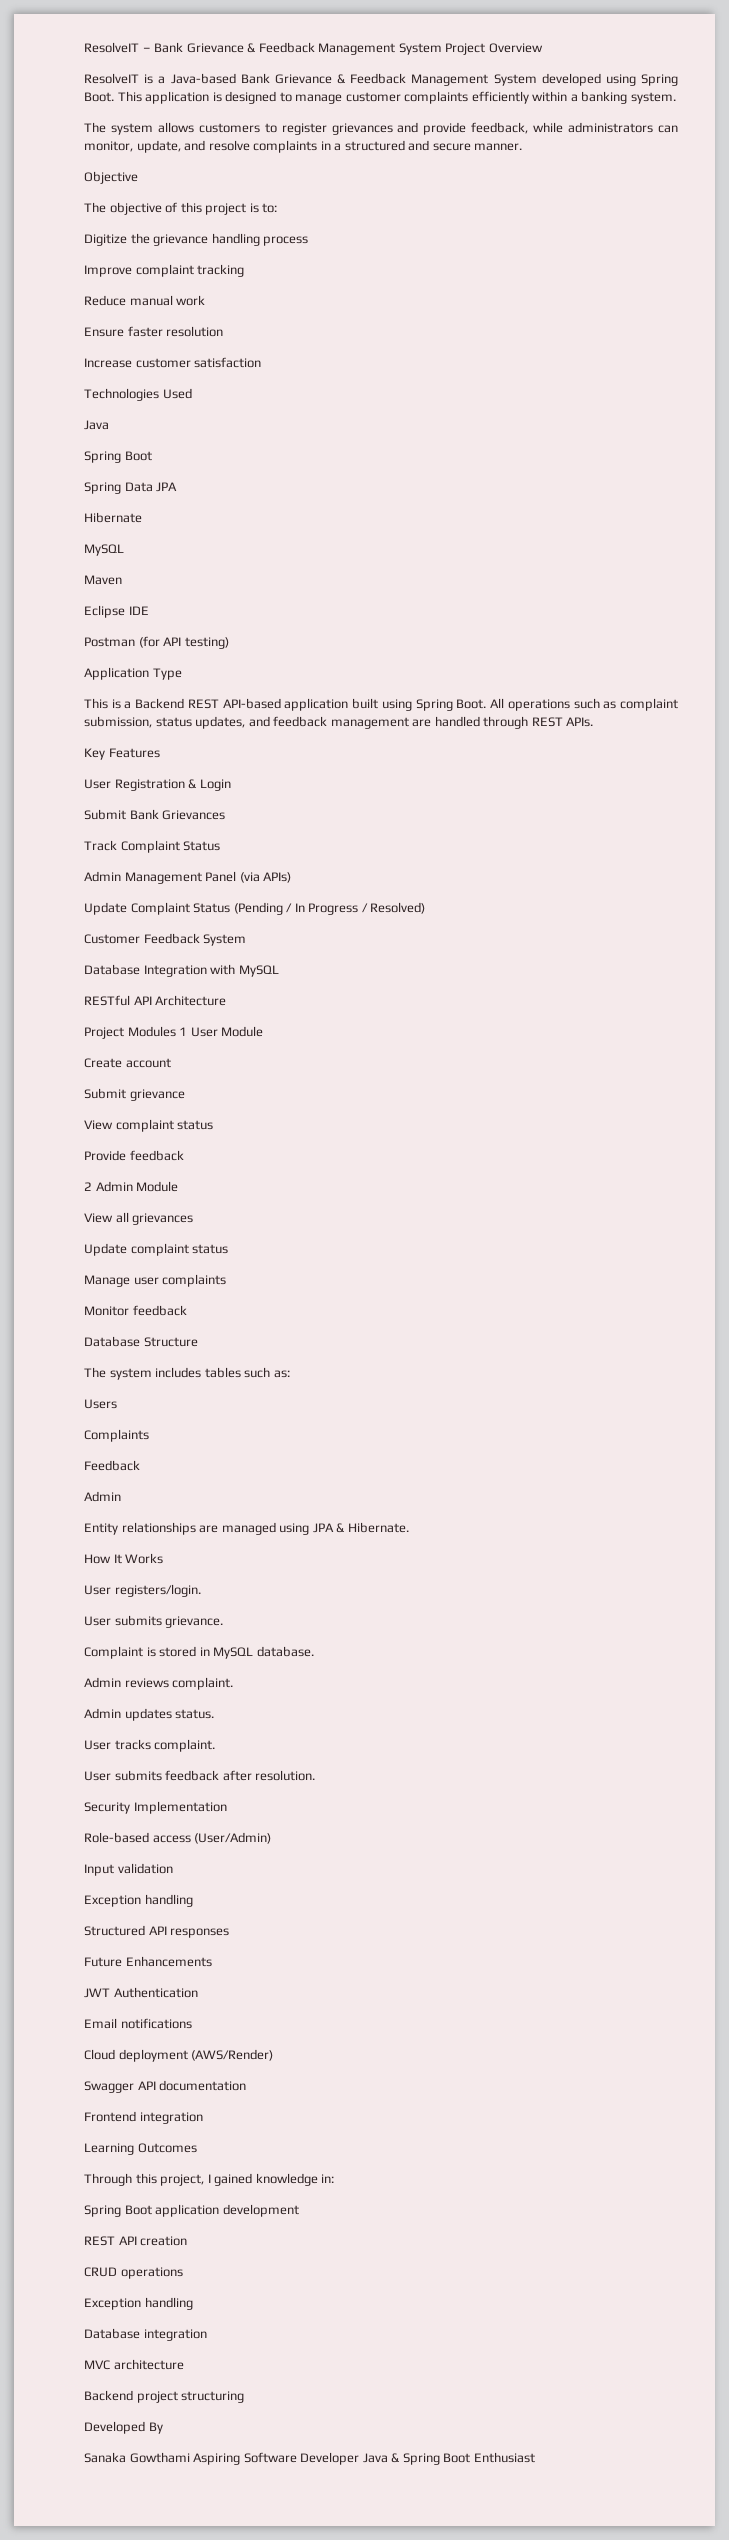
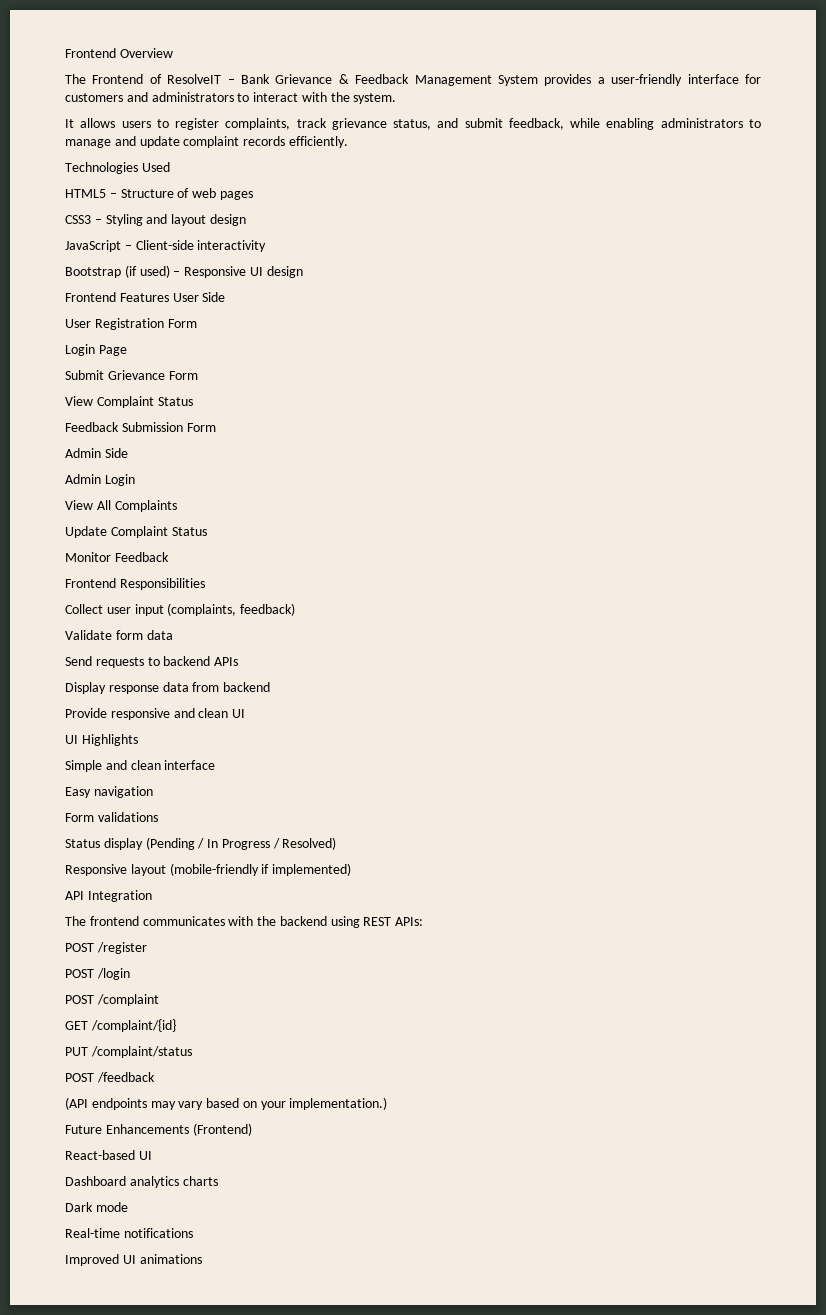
(84, 47) none -> [65,48,173,58] [65,74,162,84] Frontend Overview // The Frontend of
[445,43,543,55] [84,73,678,86] [84,91,676,104] [84,122,679,135] [84,140,523,153] [84,171,138,184] [84,202,278,215] [84,233,309,246] [84,264,245,277] [84,295,206,306] [84,326,224,337] [84,357,262,368] [84,388,192,401] [84,420,109,430] [84,451,152,463] [84,482,178,494] [84,512,142,523] [84,544,124,556] [84,575,122,585] [84,605,149,618] [84,636,229,649] [84,667,182,680] [84,698,679,711] [84,716,594,729] [84,748,105,760] Project Overview // ResolveIT is a Java-based Bank Grievance & Feedback Management System developed using Spring Boot. This application is designed to manage customer complaints efficiently within a banking system. // The system allows customers to register grievances and provide feedback, while administrators can monitor, update, and resolve complaints in a structured and secure manner. // Objective // The objective of this project is to: // Digitize the grievance handling process // Improve complaint tracking // Reduce manual work // Ensure faster resolution // Increase customer satisfaction // Technologies Used // Java // Spring Boot // Spring Data JPA // Hibernate // MySQL // Maven // Eclipse IDE // Postman (for API testing) // Application Type // This is a Backend REST API-based application built using Spring Boot. All operations such as complaint submission, status updates, and feedback management are handled through REST APIs. // Key -> [544,74,761,86] [65,92,397,104] [65,118,761,130] [65,136,348,148] [65,162,170,174] [65,188,253,200] [65,214,246,226] [65,240,267,252] [65,265,303,278] [65,292,116,302] provides a user-friendly interface for customers and administrators to interact with the system. // It allows users to register complaints, track grievance status, and submit feedback, while enabling administrators to manage and update complaint records efficiently. // Technologies Used // HTML5 – Structure of web pages // CSS3 – Styling and layout design // JavaScript – Client-side interactivity // Bootstrap (if used) – Responsive UI design // Frontend
(160, 753) none -> [172,292,226,302] User Side
[188,779,231,791] [84,809,226,820] [84,840,221,853] [84,871,292,884] [84,902,231,915] & Login // Submit Bank Grievances // Track Complaint Status // Admin Management Panel (via APIs) // Update Complaint Status -> [167,319,197,328] [65,344,127,356] [65,370,198,380] [65,396,193,408] [65,422,216,432] [65,448,128,458] [65,474,135,486] [65,500,177,512] [65,526,207,538] [65,552,169,562] [65,578,205,590] [65,603,296,616] [65,630,173,640] [65,656,239,668] [65,682,271,694] [65,708,246,720] [65,734,138,746] [65,760,216,772] [65,786,153,798] [65,812,158,822] [65,838,143,850] Form // Login Page // Submit Grievance Form // View Complaint Status // Feedback Submission Form // Admin Side // Admin Login // View All Complaints // Update Complaint Status // Monitor Feedback // Frontend Responsibilities // Collect user input (complaints, feedback) // Validate form data // Send requests to backend APIs // Display response data from backend // Provide responsive and clean UI // UI Highlights // Simple and clean interface // Easy navigation // Form validations // Status display
[84,933,247,946] [84,964,279,977] [84,995,227,1006] [84,1026,264,1039] [84,1058,171,1068] [84,1088,185,1101] [84,1119,214,1132] [84,1150,184,1161] [84,1181,179,1192] [84,1212,194,1225] [84,1243,229,1256] [84,1274,227,1287] [84,1305,187,1316] [84,1336,198,1347] [84,1367,290,1380] [84,1399,117,1409] [84,1429,149,1442] [84,1460,140,1471] [84,1491,121,1502] [84,1522,409,1535] [84,1553,164,1564] [84,1584,201,1597] [84,1615,224,1628] [84,1646,314,1659] [84,1677,234,1690] [84,1708,215,1721] [84,1739,216,1752] [84,1770,316,1781] [84,1801,227,1814] [84,1832,272,1844] [84,1863,173,1876] [84,1894,193,1907] [84,1925,230,1938] [84,1956,212,1967] [84,1987,198,1998] [84,2018,192,2029] [84,2049,274,2062] [84,2080,247,2093] [84,2111,203,2124] [84,2143,197,2155] [84,2173,335,2186] [84,2204,299,2217] [84,2236,188,2246] [84,2267,183,2279] [84,2297,193,2310] [84,2328,207,2341] [84,2359,184,2370] [84,2390,245,2403] [84,2421,163,2434] [84,2452,535,2465] Customer Feedback System // Database Integration with MySQL // RESTful API Architecture // Project Modules 1 User Module // Create account // Submit grievance // View complaint status // Provide feedback // 2 Admin Module // View all grievances // Update complaint status // Manage user complaints // Monitor feedback // Database Structure // The system includes tables such as: // Users // Complaints // Feedback // Admin // Entity relationships are managed using JPA & Hibernate. // How It Works // User registers/login. // User submits grievance. // Complaint is stored in MySQL database. // Admin reviews complaint. // Admin updates status. // User tracks complaint. // User submits feedback after resolution. // Security Implementation // Role-based access (User/Admin) // Input validation // Exception handling // Structured API responses // Future Enhancements // JWT Authentication // Email notifications // Cloud deployment (AWS/Render) // Swagger API documentation // Frontend integration // Learning Outcomes // Through this project, I gained knowledge in: // Spring Boot application development // REST API creation // CRUD operations // Exception handling // Database integration // MVC architecture // Backend project structuring // Developed By // Sanaka Gowthami Aspiring Software Developer Java & Spring Boot Enthusiast -> [65,863,352,876] [65,890,152,902] [65,916,424,928] [65,942,147,954] [65,968,130,980] [65,994,159,1006] [65,1019,176,1032] [65,1046,192,1058] [65,1072,155,1083] [65,1097,388,1110] [65,1123,252,1136] [65,1150,152,1160] [65,1176,218,1188] [65,1202,128,1212] [65,1228,193,1238] [65,1254,202,1266] Responsive layout (mobile-friendly if implemented) // API Integration // The frontend communicates with the backend using REST APIs: // POST /register // POST /login // POST /complaint // GET /complaint/{id} // PUT /complaint/status // POST /feedback // (API endpoints may vary based on your implementation.) // Future Enhancements (Frontend) // React-based UI // Dashboard analytics charts // Dark mode // Real-time notifications // Improved UI animations

